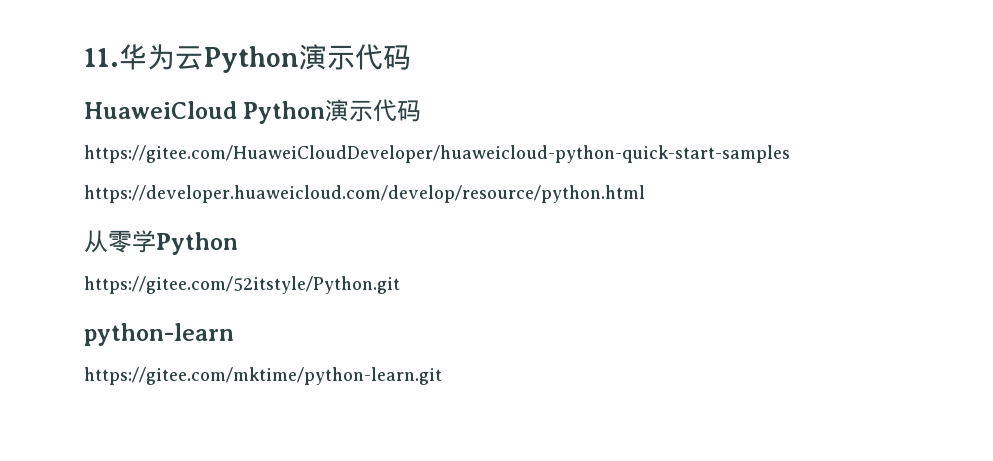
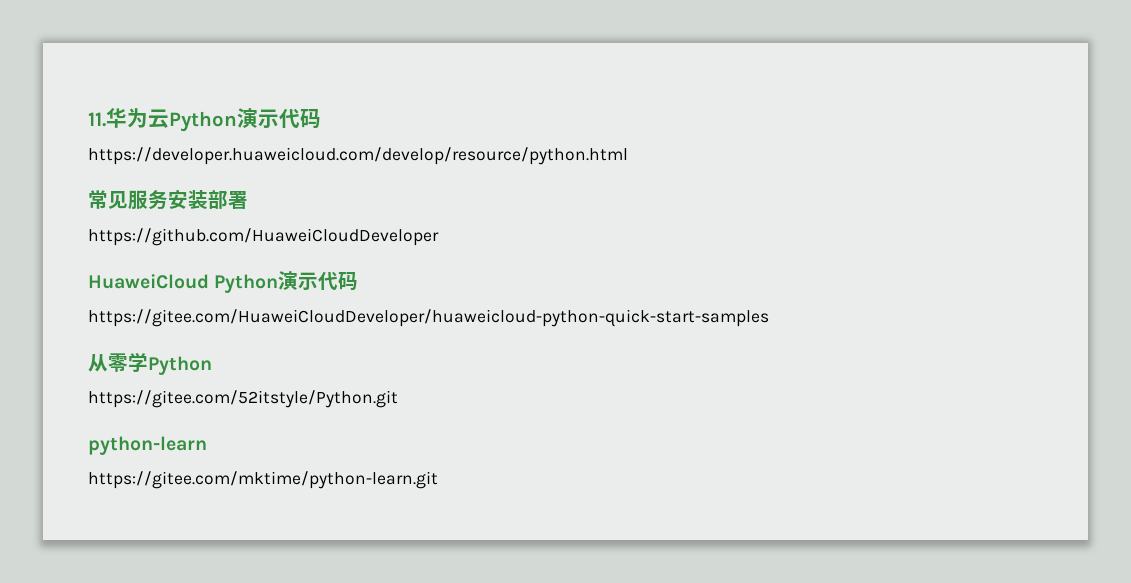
(411, 57) none -> [88,147,628,165] [88,190,248,210] [88,228,439,246] // https://developer.huaweicloud.com/develop/resource/python.html // 常见服务安装部署 // https://github.com/HuaweiCloudDeveloper
[84,185,645,203] // https://developer.huaweicloud.com/develop/resource/python.html -> (769, 318) none

